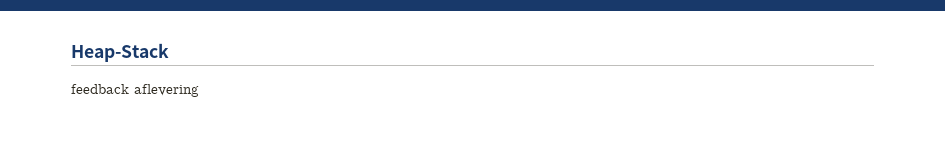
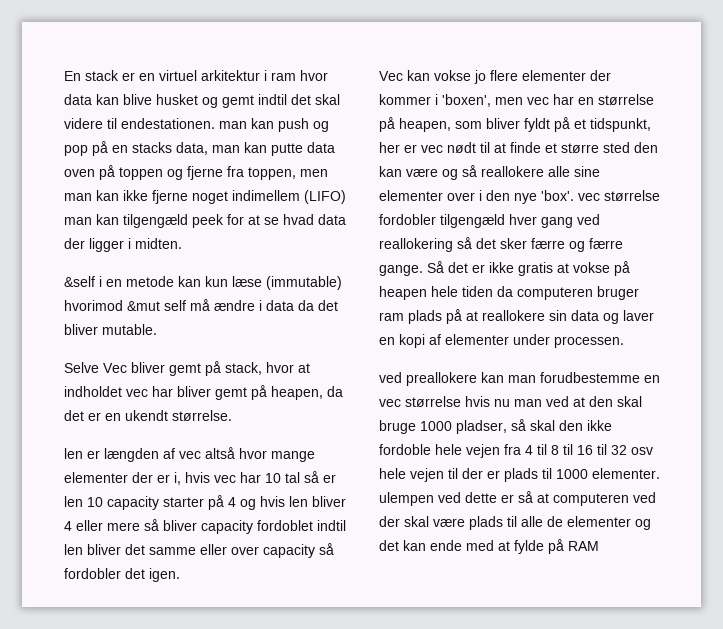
[71,43,169,62] [71,84,199,97] Heap-Stack // feedback aflevering -> [64,70,328,81] [64,94,340,108] [64,118,329,132] [64,141,335,156] [64,165,328,180] [64,190,346,204] [64,214,346,228] [64,238,182,252] [64,276,342,290] [64,299,338,311] [64,324,157,335] [64,361,310,376] [64,385,343,400] [64,410,232,421] [64,447,315,462] [64,471,336,485] [64,495,346,510] [64,519,346,534] [64,543,334,558] [64,568,180,582] [379,70,611,84] [379,94,654,107] [379,117,651,132] [379,142,658,153] [379,165,600,180] [379,190,660,204] [379,214,600,228] [379,237,623,252] [379,261,630,276] [379,286,639,300] [379,309,654,324] [379,334,624,348] [379,372,660,386] [379,396,642,407] [379,419,612,434] [379,444,653,458] [379,468,660,482] [379,491,656,506] [379,516,651,530] [379,539,599,554] En stack er en virtuel arkitektur i ram hvor data kan blive husket og gemt indtil det skal videre til endestationen. man kan push og pop på en stacks data, man kan putte data oven på toppen og fjerne fra toppen, men man kan ikke fjerne noget indimellem (LIFO) man kan tilgengæld peek for at se hvad data der ligger i midten. // &self i en metode kan kun læse (immutable) hvorimod &mut self må ændre i data da det bliver mutable. // Selve Vec bliver gemt på stack, hvor at indholdet vec har bliver gemt på heapen, da det er en ukendt størrelse. // len er længden af vec altså hvor mange elementer der er i, hvis vec har 10 tal så er len 10 capacity starter på 4 og hvis len bliver 4 eller mere så bliver capacity fordoblet indtil len bliver det samme eller over capacity så fordobler det igen. // Vec kan vokse jo flere elementer der kommer i 'boxen', men vec har en størrelse på heapen, som bliver fyldt på et tidspunkt, her er vec nødt til at finde et større sted den kan være og så reallokere alle sine elementer over i den nye 'box'. vec størrelse fordobler tilgengæld hver gang ved reallokering så det sker færre og færre gange. Så det er ikke gratis at vokse på heapen hele tiden da computeren bruger ram plads på at reallokere sin data og laver en kopi af elementer under processen. // ved preallokere kan man forudbestemme en vec størrelse hvis nu man ved at den skal bruge 1000 pladser, så skal den ikke fordoble hele vejen fra 4 til 8 til 16 til 32 osv hele vejen til der er plads til 1000 elementer. ulempen ved dette er så at computeren ved der skal være plads til alle de elementer og det kan ende med at fylde på RAM

